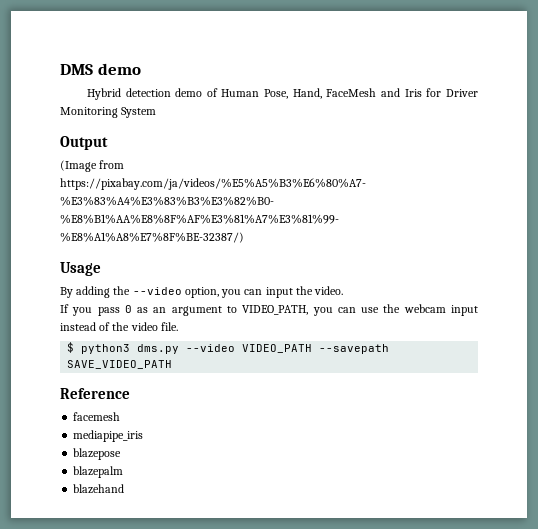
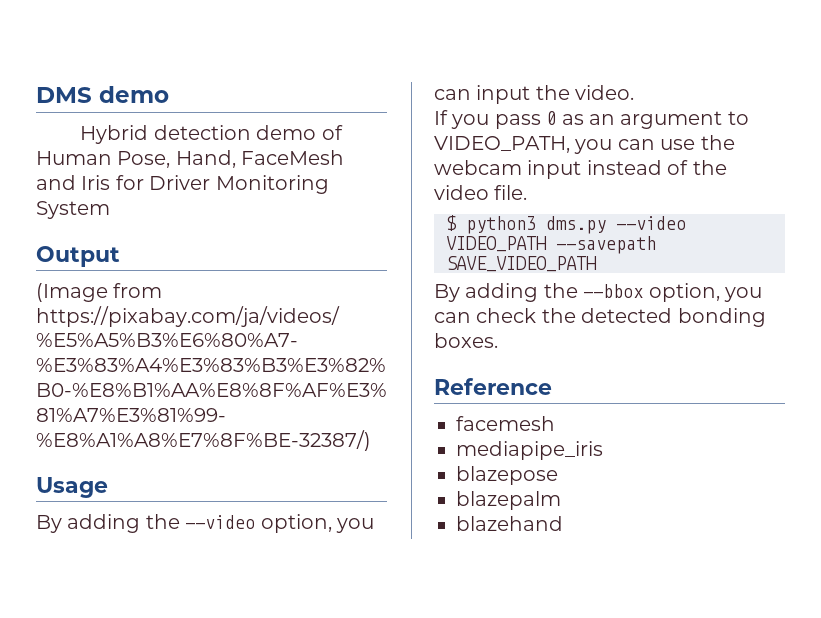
(173, 364) none -> [434,283,762,302] [434,308,766,327] [434,333,498,348] // By adding the --bbox option, you can check the detected bonding boxes.

